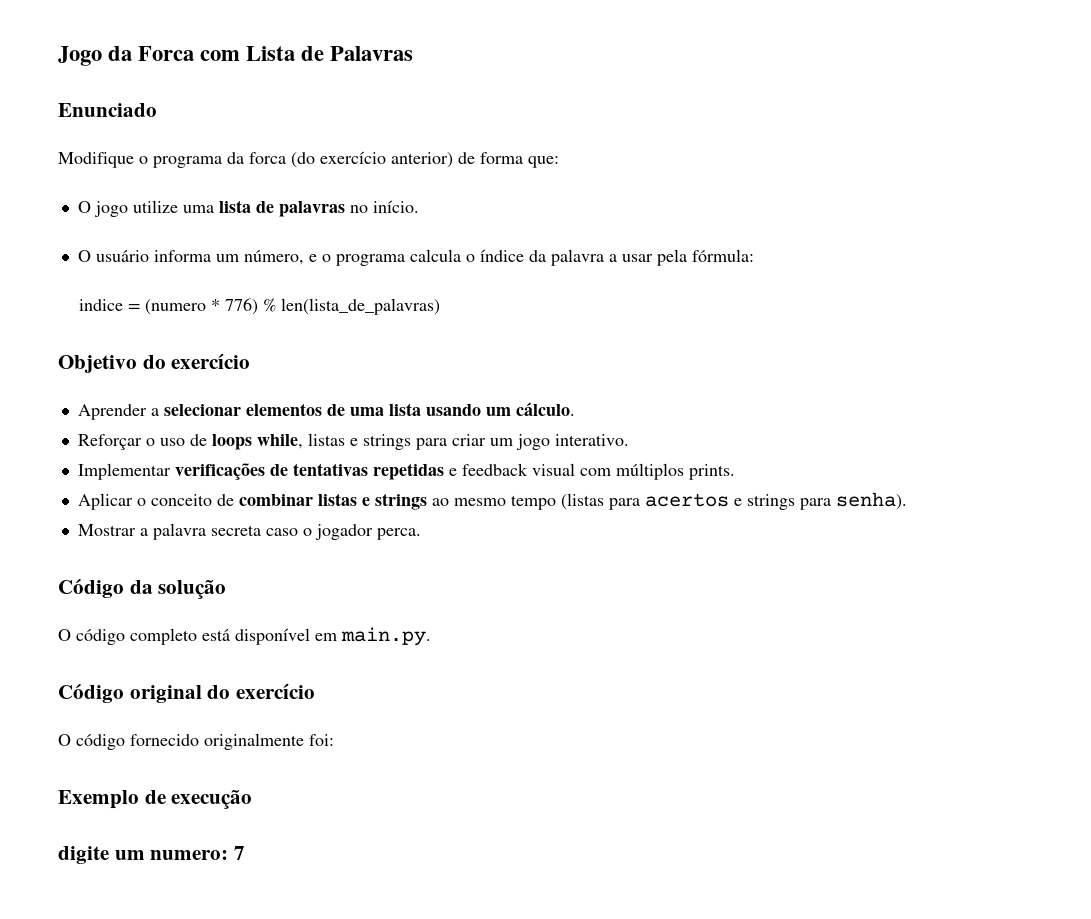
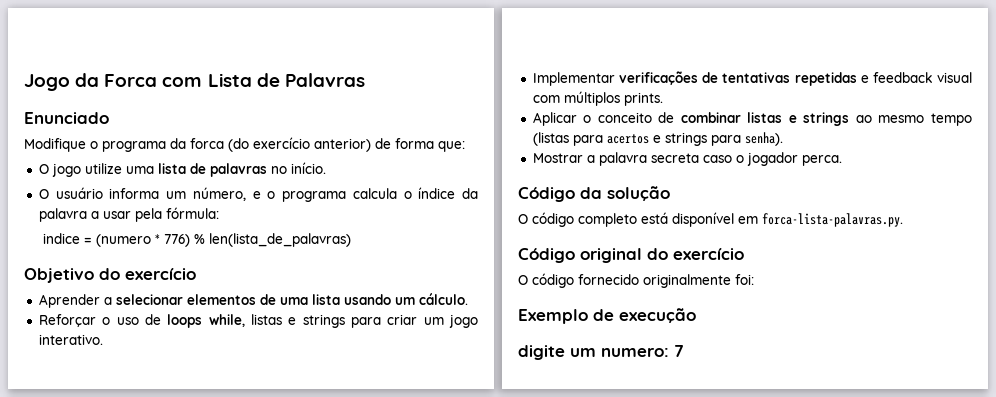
[341,627,431,646] main.py. -> [762,213,903,227] forca-lista-palavras.py.

